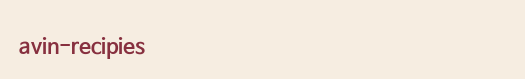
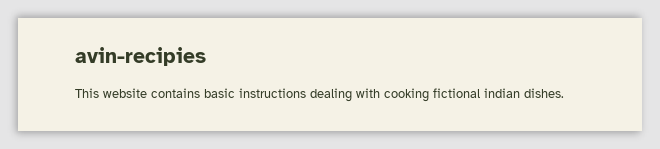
(145, 48) none -> [75,88,564,102] // This website contains basic instructions dealing with cooking fictional indian dishes.

